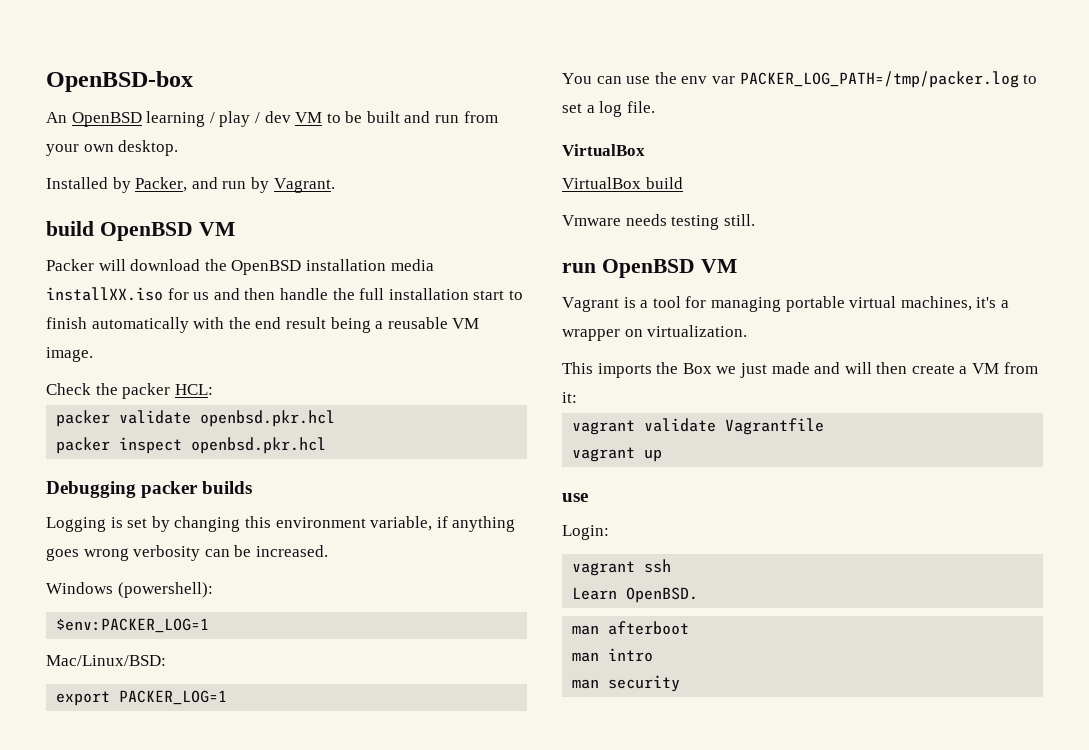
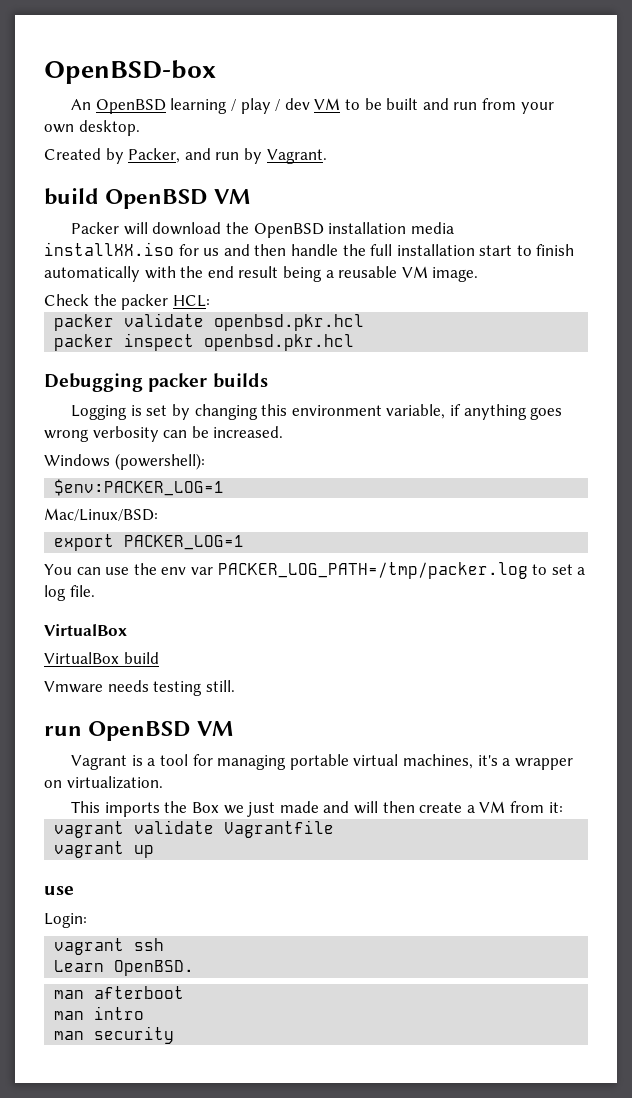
[46,177,108,189] Installed -> [44,148,101,160] Created

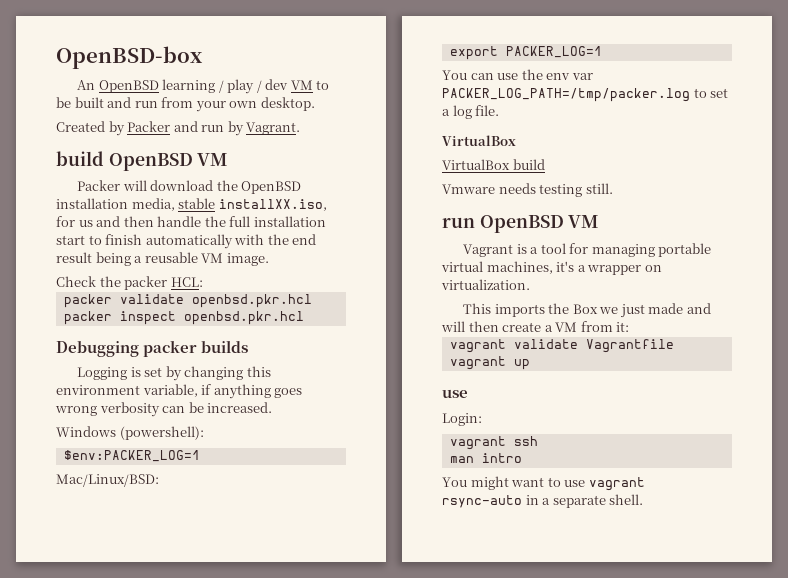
[128,148,181,163] Packer, -> [127,121,171,132] Packer
[410,222,454,234] [44,242,174,256] media installXX.iso -> [131,198,327,211] media, stable installXX.iso,
[54,960,195,976] [54,986,185,999] [54,1006,145,1020] [54,1026,175,1044] Learn OpenBSD. // man afterboot // man intro // man security -> [449,453,522,463] [442,476,645,491] [442,494,644,508] man intro // You might want to use vagrant rsync-auto in a separate shell.

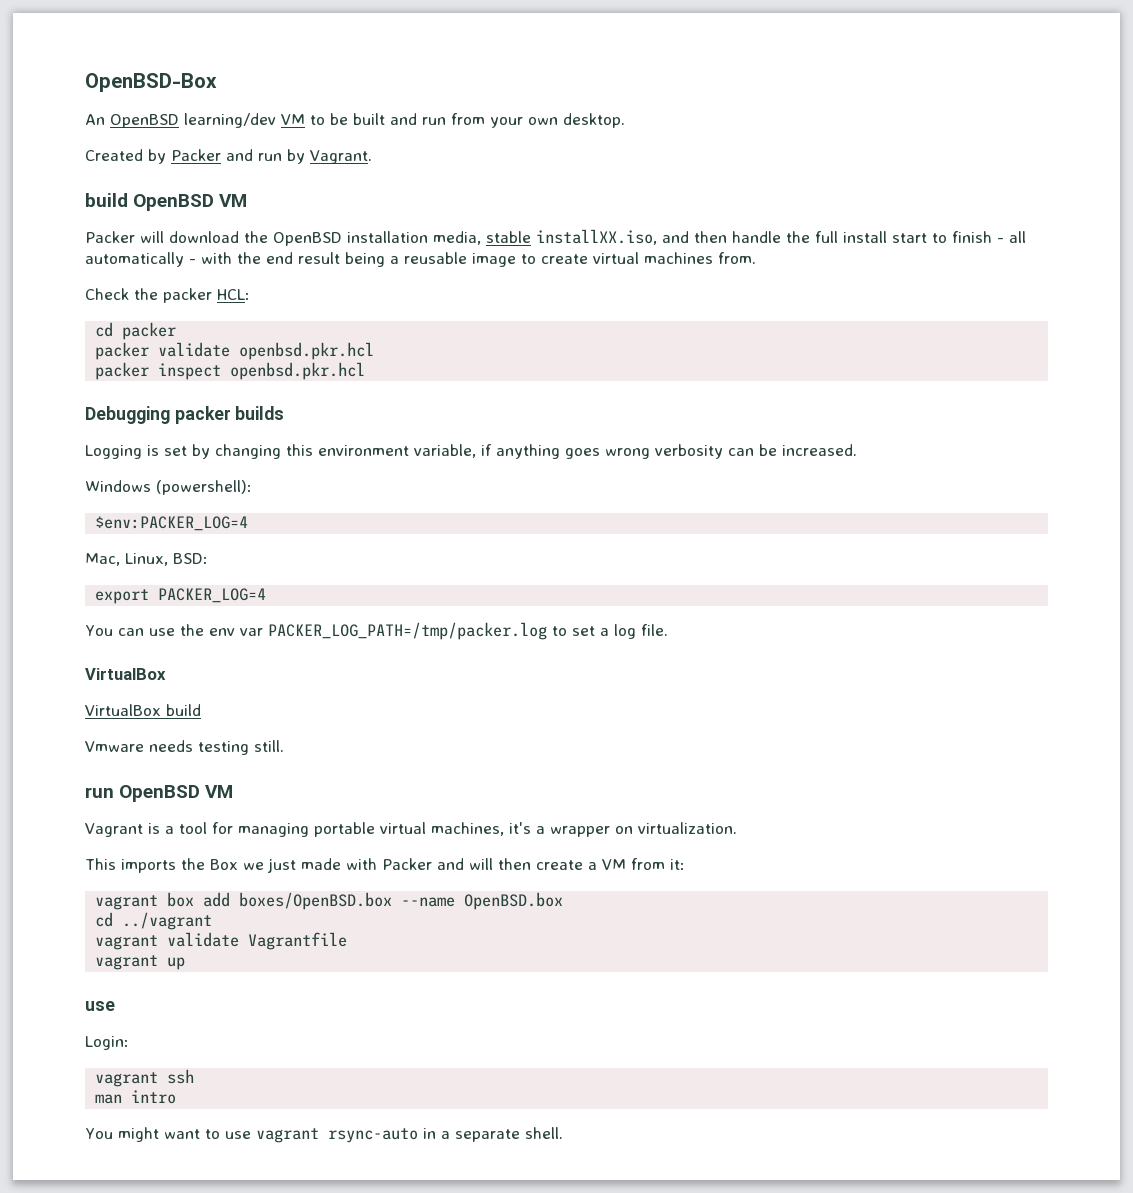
[56,46,203,69] OpenBSD-box -> [85,73,217,92] OpenBSD-Box
[162,79,289,94] learning / play / dev -> [184,113,276,128] learning/dev
[56,216,93,227] for us -> (657, 237) none
[253,216,326,227] installation -> [843,231,887,243] install
[145,234,233,249] automatically -> [997,231,1026,243] [85,252,196,267] - all automatically -
[201,253,269,266] VM image. -> [472,252,756,267] image to create virtual machines from.
(203, 282) none -> [95,322,177,340] // cd packer
[63,450,200,462] [56,474,159,487] $env:PACKER_LOG=1 // Mac/Linux/BSD: -> [95,516,249,531] [85,553,208,566] $env:PACKER_LOG=4 // Mac, Linux, BSD:
[505,46,602,58] PACKER_LOG=1 -> [158,588,267,603] PACKER_LOG=4
(684, 308) none -> [346,858,432,870] with Packer
(630, 327) none -> [95,892,564,910] [95,912,213,930] // vagrant box add boxes/OpenBSD.box --name OpenBSD.box // cd ../vagrant

